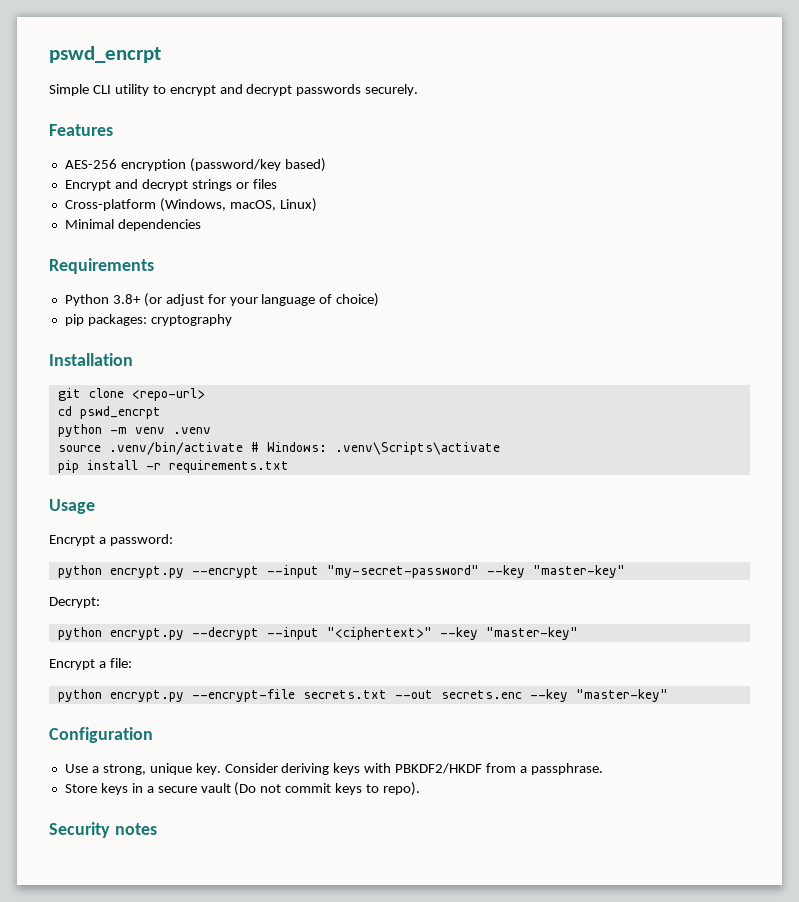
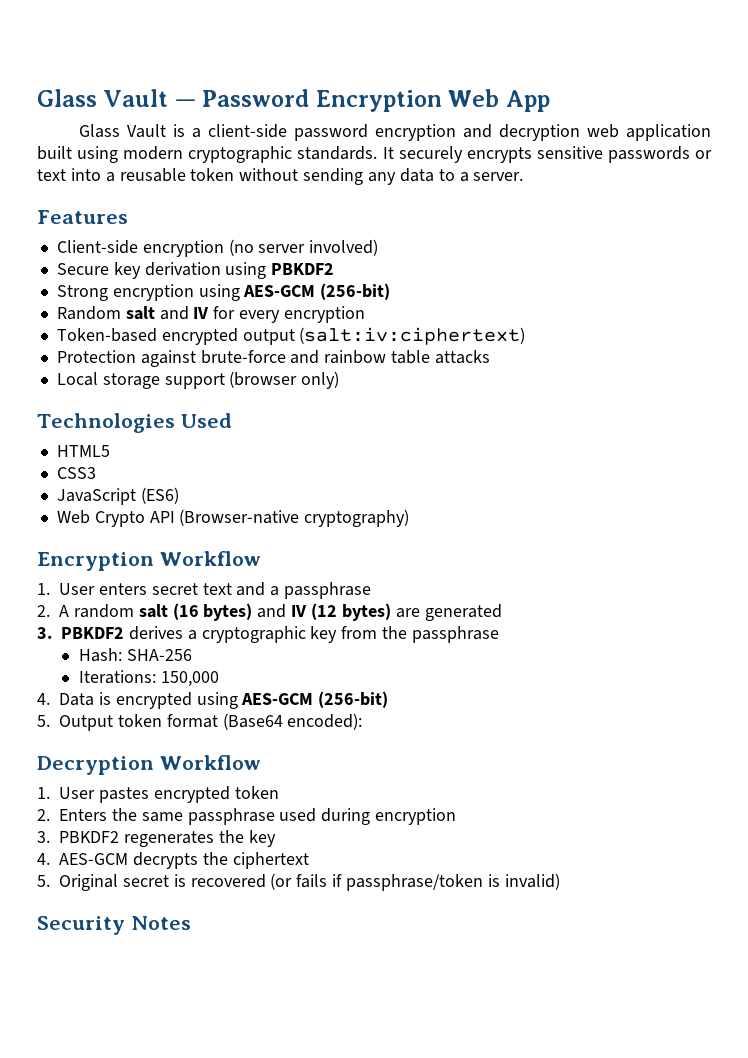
[49,46,161,63] [49,84,419,96] [49,124,113,136] [64,158,326,172] [64,179,277,191] [64,198,317,212] [64,219,201,231] [49,258,154,274] [64,293,380,307] [64,314,232,326] [49,353,133,366] [57,388,205,401] [57,406,161,419] [57,424,211,437] [57,442,500,455] [57,460,289,473] [49,499,95,514] [49,534,173,546] [57,565,625,578] [49,597,100,608] [57,627,578,640] [49,658,132,670] [57,689,668,702] [49,727,153,743] [64,763,603,775] [64,782,421,796] pswd_encrpt // Simple CLI utility to encrypt and decrypt passwords securely. // Features // AES-256 encryption (password/key based) // Encrypt and decrypt strings or files // Cross-platform (Windows, macOS, Linux) // Minimal dependencies // Requirements // Python 3.8+ (or adjust for your language of choice) // pip packages: cryptography // Installation // git clone <repo-url> // cd pswd_encrpt // python -m venv .venv // source .venv/bin/activate # Windows: .venv\Scripts\activate // pip install -r requirements.txt // Usage // Encrypt a password: // python encrypt.py --encrypt --input "my-secret-password" --key "master-key" // Decrypt: // python encrypt.py --decrypt --input "<ciphertext>" --key "master-key" // Encrypt a file: // python encrypt.py --encrypt-file secrets.txt --out secrets.enc --key "master-key" // Configuration // Use a strong, unique key. Consider deriving keys with PBKDF2/HKDF from a passphrase. // Store keys in a secure vault (Do not commit keys to repo). -> [37,89,550,112] [78,124,711,141] [37,146,713,163] [37,168,524,185] [37,210,128,224] [56,239,379,257] [56,262,335,279] [56,283,391,301] [56,306,365,323] [56,327,526,345] [56,350,490,367] [56,371,340,389] [37,413,232,433] [56,445,110,457] [56,467,96,479] [56,487,179,505] [56,509,410,527] [37,551,261,571] [37,582,372,599] [37,603,502,621] [37,626,500,643] [78,648,192,662] [78,670,219,687] [37,691,389,709] [37,713,363,731] [37,755,261,775] [37,786,279,803] [37,808,457,825] [37,830,276,847] [37,852,309,869] [37,873,560,891] Glass Vault — Password Encryption Web App // Glass Vault is a client-side password encryption and decryption web application built using modern cryptographic standards. It securely encrypts sensitive passwords or text into a reusable token without sending any data to a server. // Features // Client-side encryption (no server involved) // Secure key derivation using PBKDF2 // Strong encryption using AES-GCM (256-bit) // Random salt and IV for every encryption // Token-based encrypted output (salt:iv:ciphertext) // Protection against brute-force and rainbow table attacks // Local storage support (browser only) // Technologies Used // HTML5 // CSS3 // JavaScript (ES6) // Web Crypto API (Browser-native cryptography) // Encryption Workflow // 1. User enters secret text and a passphrase // 2. A random salt (16 bytes) and IV (12 bytes) are generated // 3. PBKDF2 derives a cryptographic key from the passphrase // Hash: SHA-256 // Iterations: 150,000 // 4. Data is encrypted using AES-GCM (256-bit) // 5. Output token format (Base64 encoded): // Decryption Workflow // 1. User pastes encrypted token // 2. Enters the same passphrase used during encryption // 3. PBKDF2 regenerates the key // 4. AES-GCM decrypts the ciphertext // 5. Original secret is recovered (or fails if passphrase/token is invalid)
[114,823,157,835] notes -> [130,916,191,930] Notes

